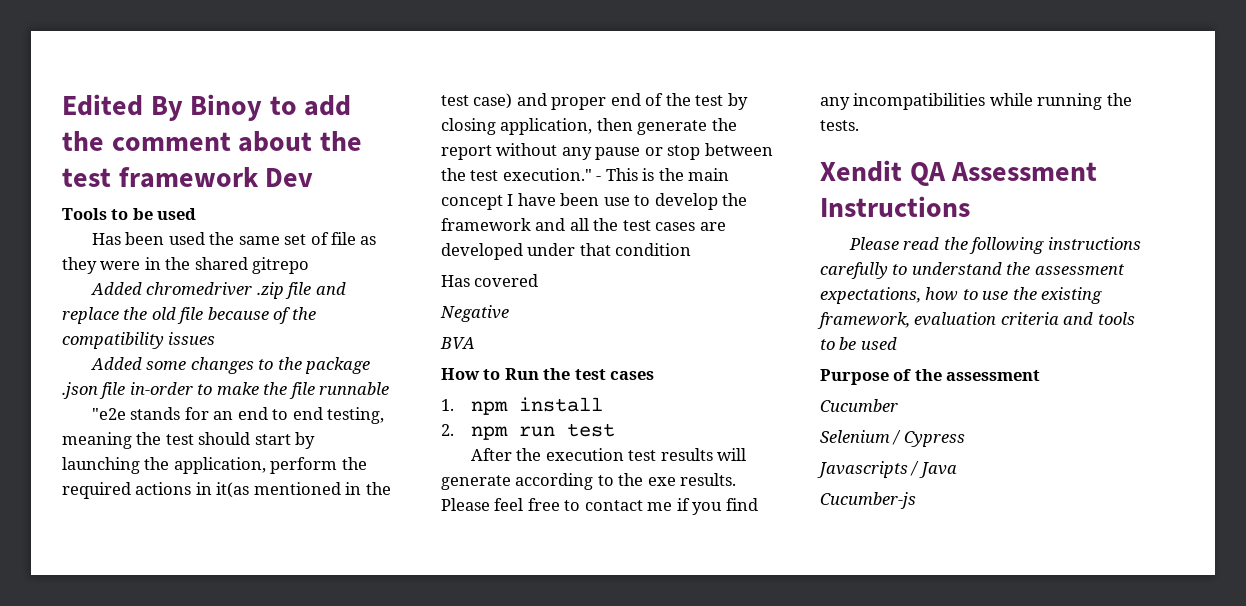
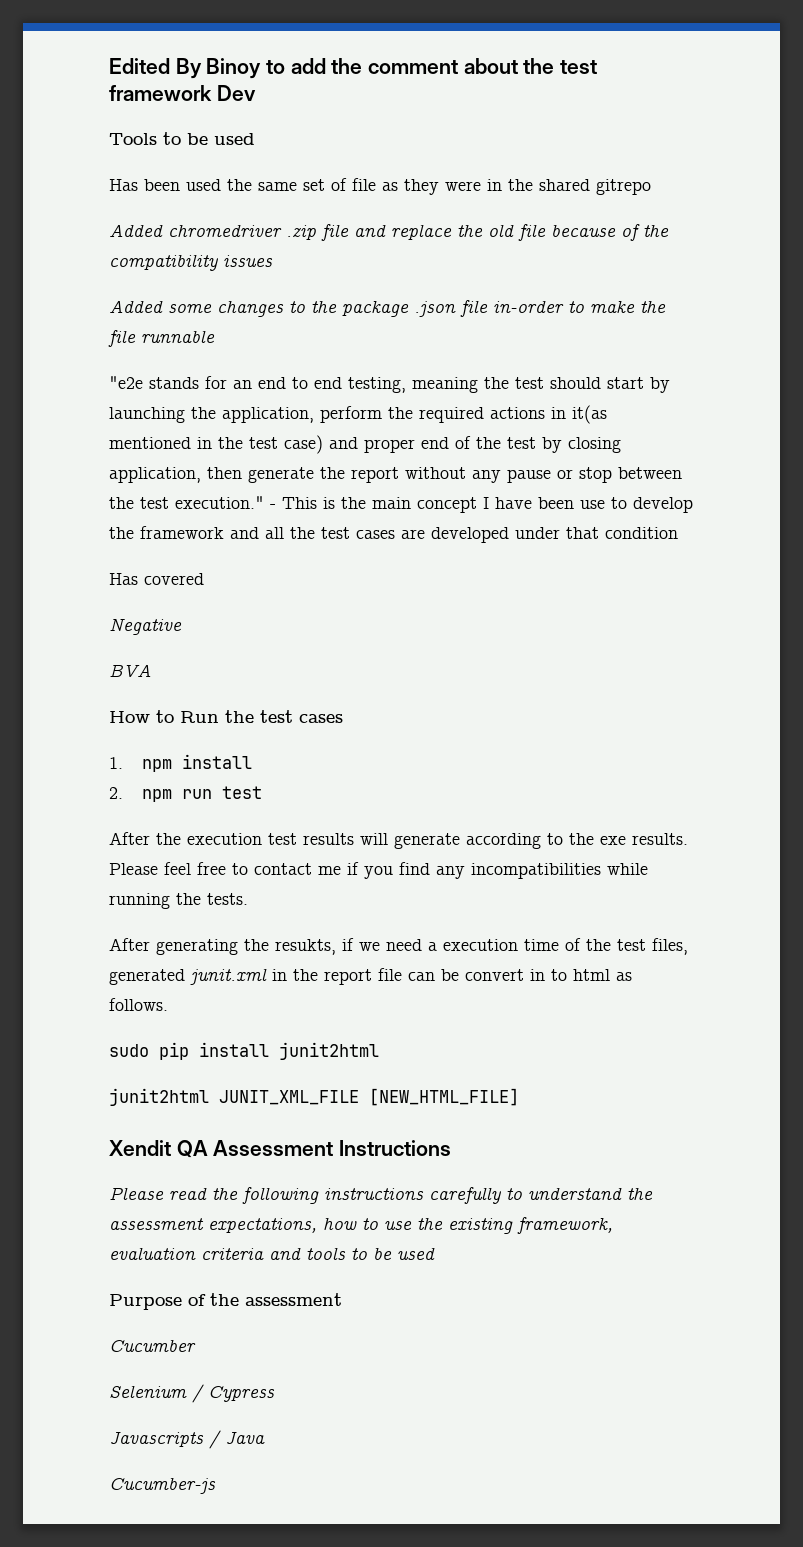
(859, 125) none -> [109,938,688,955] [109,968,632,985] [109,998,168,1011] [109,1042,379,1060] [109,1088,519,1106] // After generating the resukts, if we need a execution time of the test files, generated junit.xml in the report file can be convert in to html as follows. // sudo pip install junit2html // junit2html JUNIT_XML_FILE [NEW_HTML_FILE]

